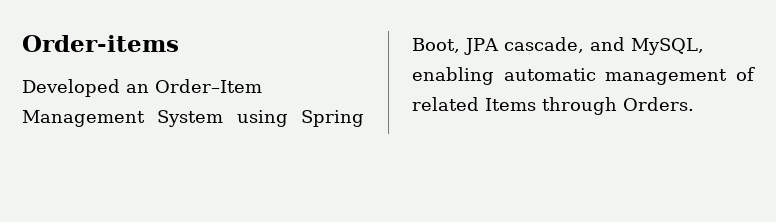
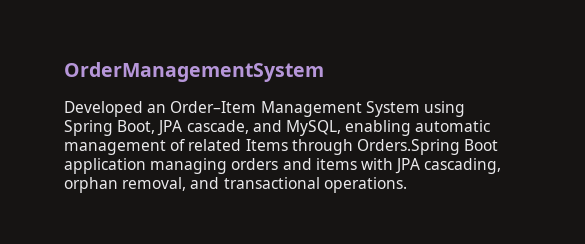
[22,35,179,52] Order-items -> [64,62,324,82] OrderManagementSystem
[623,97,694,111] Orders. -> [356,139,499,155] [64,158,502,174] [64,177,407,193] Orders.Spring Boot application managing orders and items with JPA cascading, orphan removal, and transactional operations.

